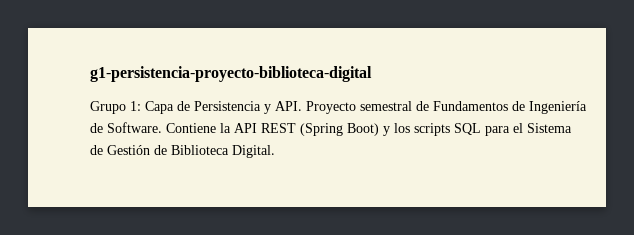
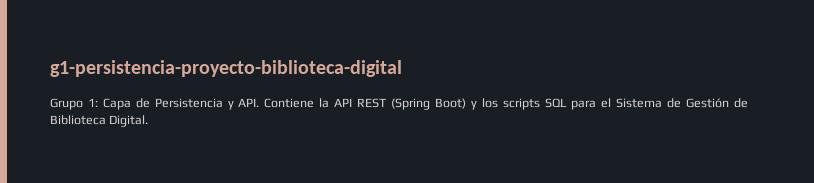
[306,101,587,114] [90,122,162,133] Proyecto semestral de Fundamentos de Ingeniería de Software. -> (260, 102) none

